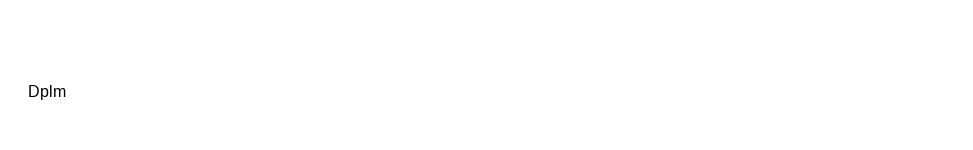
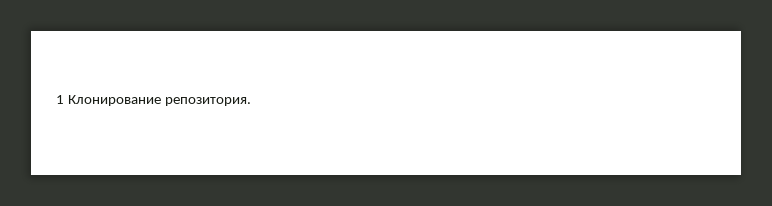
[28,85,66,100] Dplm -> [56,95,251,106] 1 Клонирование репозитория.

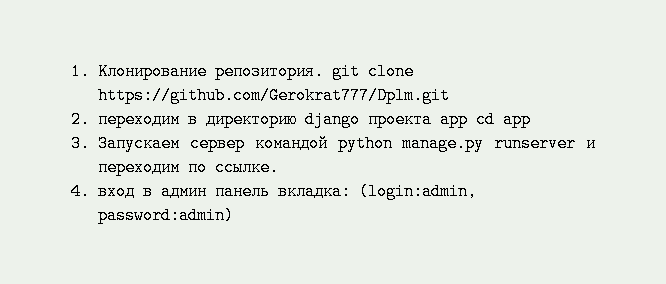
[56,95,64,104] 1 -> [71,63,90,80] 1.
(251, 101) none -> [332,63,414,80] [98,87,450,104] [71,111,531,128] [71,135,595,152] [98,159,279,176] [71,183,477,200] [98,207,234,224] git clone https://github.com/Gerokrat777/Dplm.git // 2. переходим в директорию django проекта app cd app // 3. Запускаем сервер командой python manage.py runserver и переходим по ссылке. // 4. вход в админ панель вкладка: (login:admin, password:admin)

